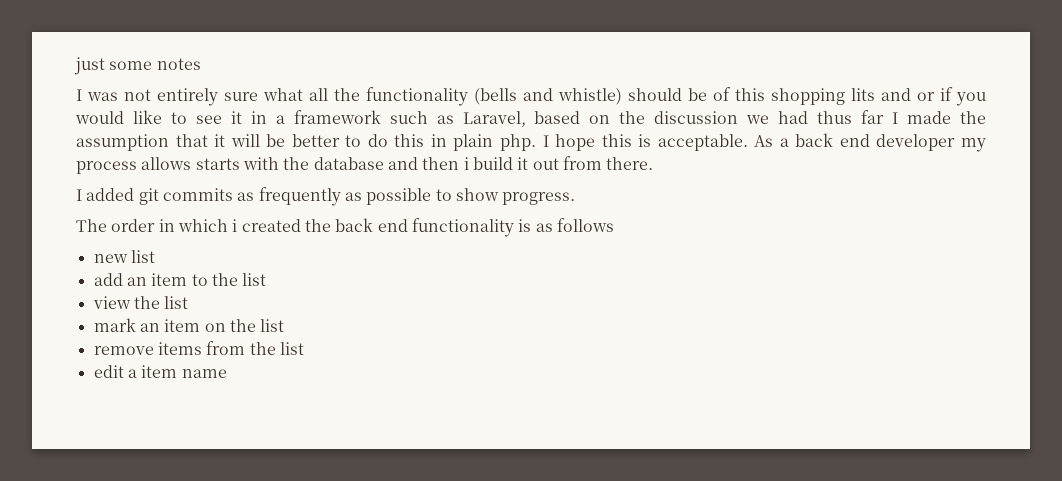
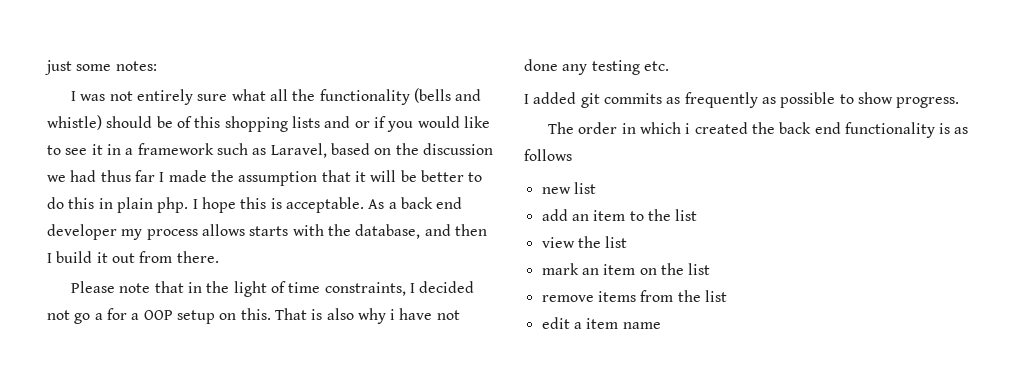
[156,58,201,70] notes -> [115,61,157,71] notes:
[851,88,875,101] lits -> [291,116,320,128] lists
[313,157,384,170] database -> [355,224,421,239] database,
[463,157,469,170] i -> [47,253,52,263] I
(654, 163) none -> [70,281,475,297] [47,308,460,324] [524,59,669,75] // Please note that in the light of time constraints, I decided not go a for a OOP setup on this. That is also why i have not done any testing etc.

